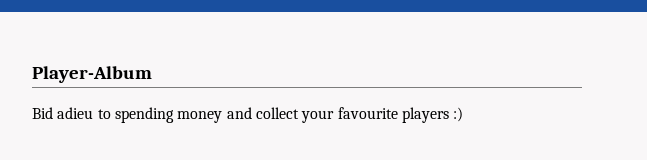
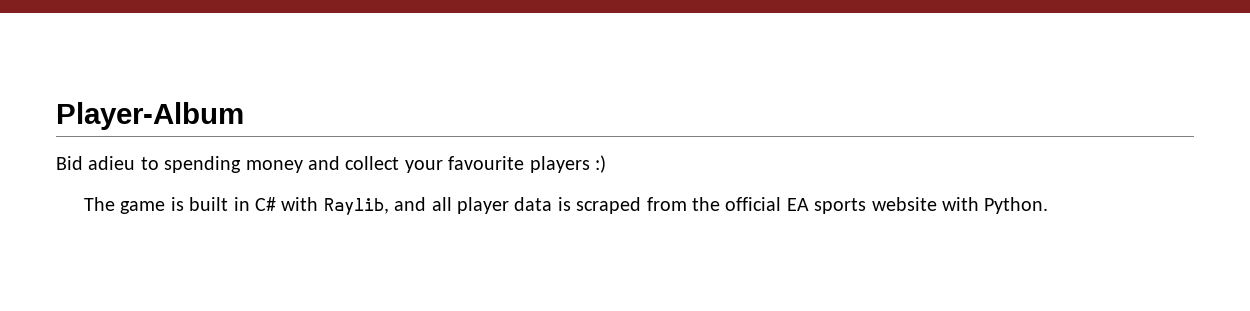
(464, 114) none -> [84,197,1049,215] // The game is built in C# with Raylib, and all player data is scraped from the official EA sports website with Python.

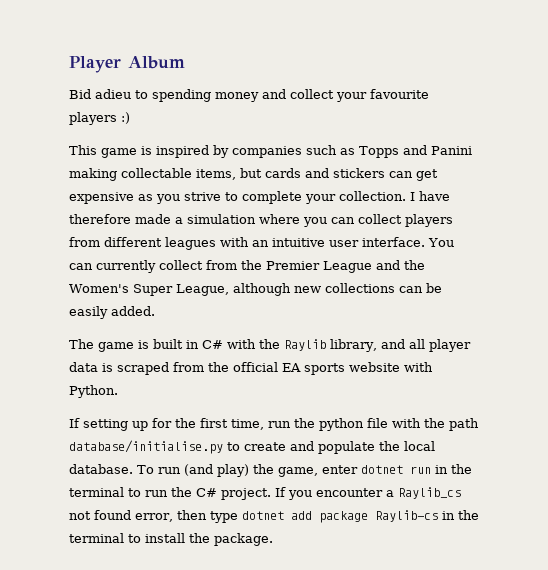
[56,102,244,130] Player-Album -> [69,56,185,73] Player Album
(606, 164) none -> [69,145,472,158] [69,168,438,181] [69,191,450,204] [69,214,453,227] [69,237,454,250] [69,260,425,273] [69,283,442,296] [69,306,155,319] // This game is inspired by companies such as Topps and Panini making collectable items, but cards and stickers can get expensive as you strive to complete your collection. I have therefore made a simulation where you can collect players from different leagues with an intuitive user interface. You can currently collect from the Premier League and the Women's Super League, although new collections can be easily added.
[323,198,389,215] Raylib, -> [259,339,377,352] the Raylib library,
(1049, 205) none -> [69,418,479,431] [69,440,435,454] [69,464,472,477] [69,487,461,500] [69,510,479,523] [69,533,273,546] // If setting up for the first time, run the python file with the path database/initialise.py to create and populate the local database. To run (and play) the game, enter dotnet run in the terminal to run the C# project. If you encounter a Raylib_cs not found error, then type dotnet add package Raylib-cs in the terminal to install the package.

